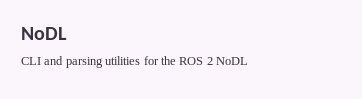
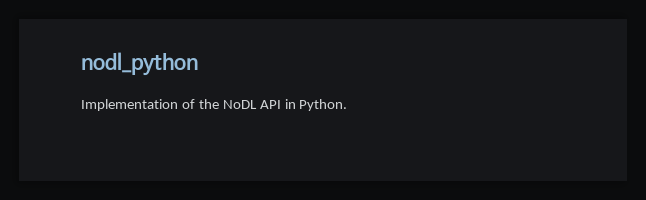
[21,27,67,40] [21,56,248,68] NoDL // CLI and parsing utilities for the ROS 2 NoDL -> [81,52,198,76] [81,99,348,111] nodl_python // Implementation of the NoDL API in Python.

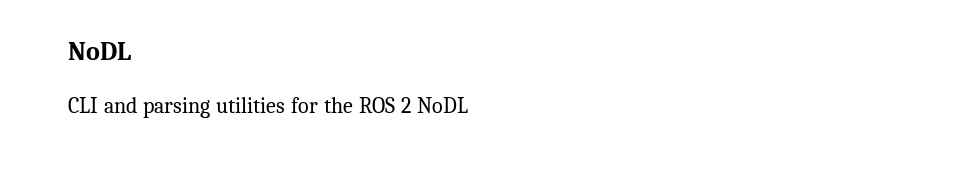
[81,52,198,76] [81,99,348,111] nodl_python // Implementation of the NoDL API in Python. -> [68,42,131,60] [68,97,468,118] NoDL // CLI and parsing utilities for the ROS 2 NoDL

